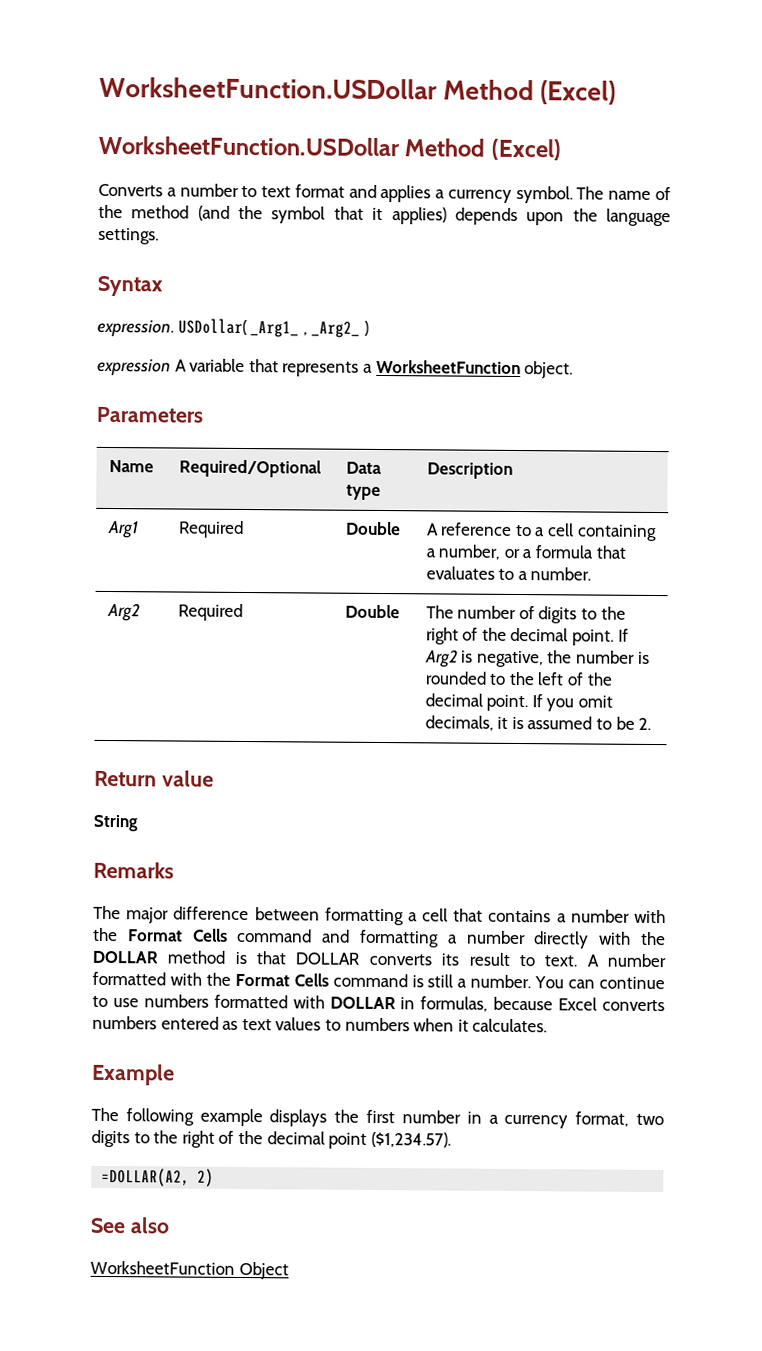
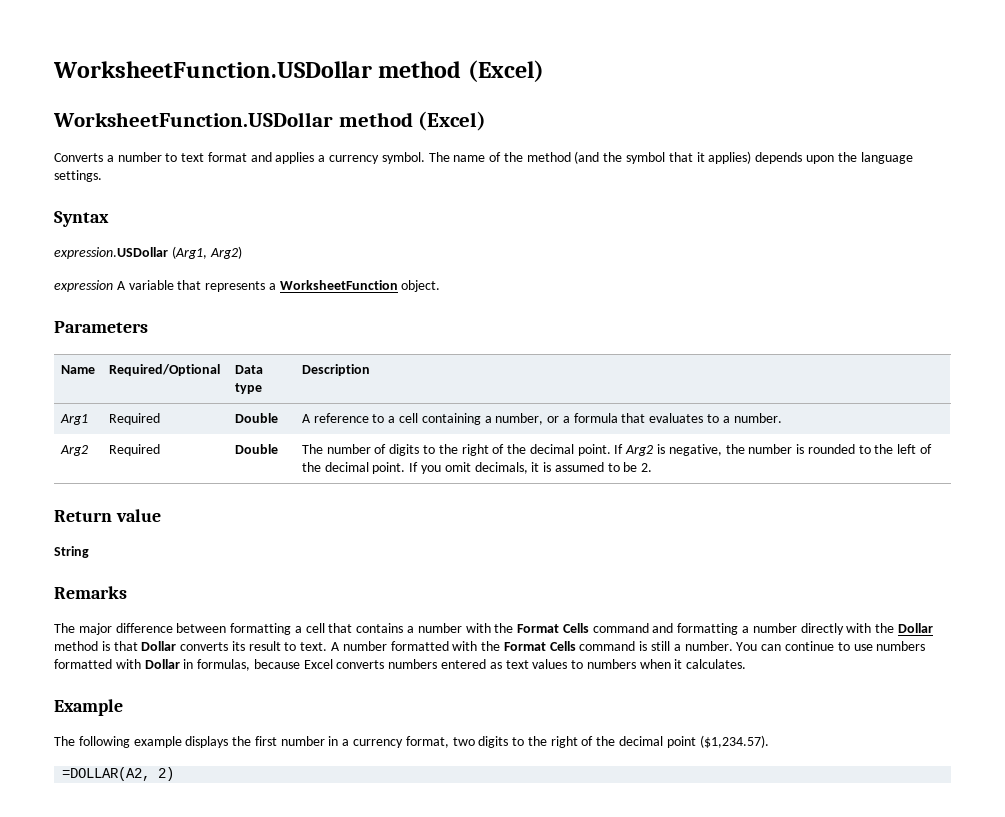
[99,76,535,101] WorksheetFunction.USDollar Method -> [53,61,462,78] WorksheetFunction.USDollar method
[404,138,486,157] Method -> [338,112,413,127] method
[97,318,369,338] expression. USDollar( _Arg1_ , _Arg2_ ) -> [54,246,242,259] expression.USDollar (Arg1, Arg2)
[92,950,158,964] DOLLAR -> [897,623,933,633] Dollar
[295,952,360,965] DOLLAR -> [141,641,177,651] Dollar
[329,996,396,1010] DOLLAR -> [144,659,180,669] Dollar
[90,1217,170,1234] [90,1260,289,1280] // See also // WorksheetFunction Object -> (175, 774) none

